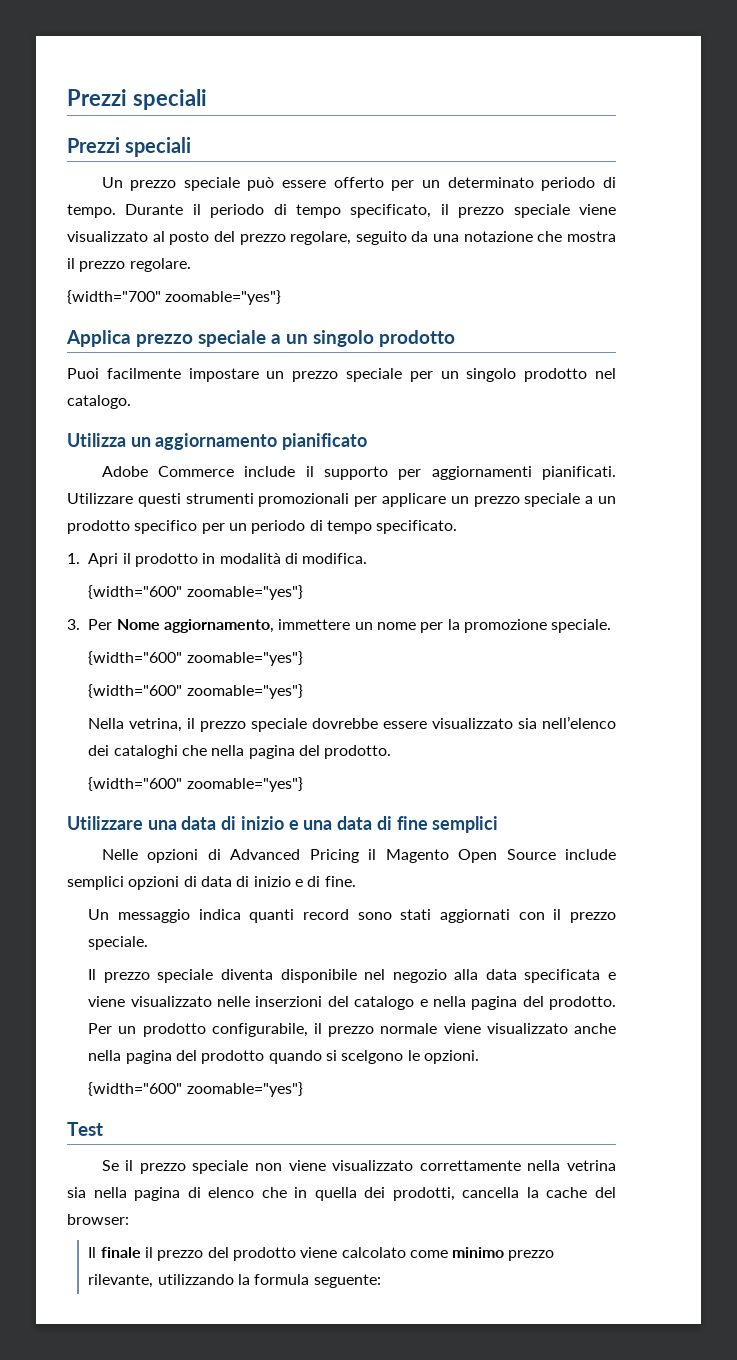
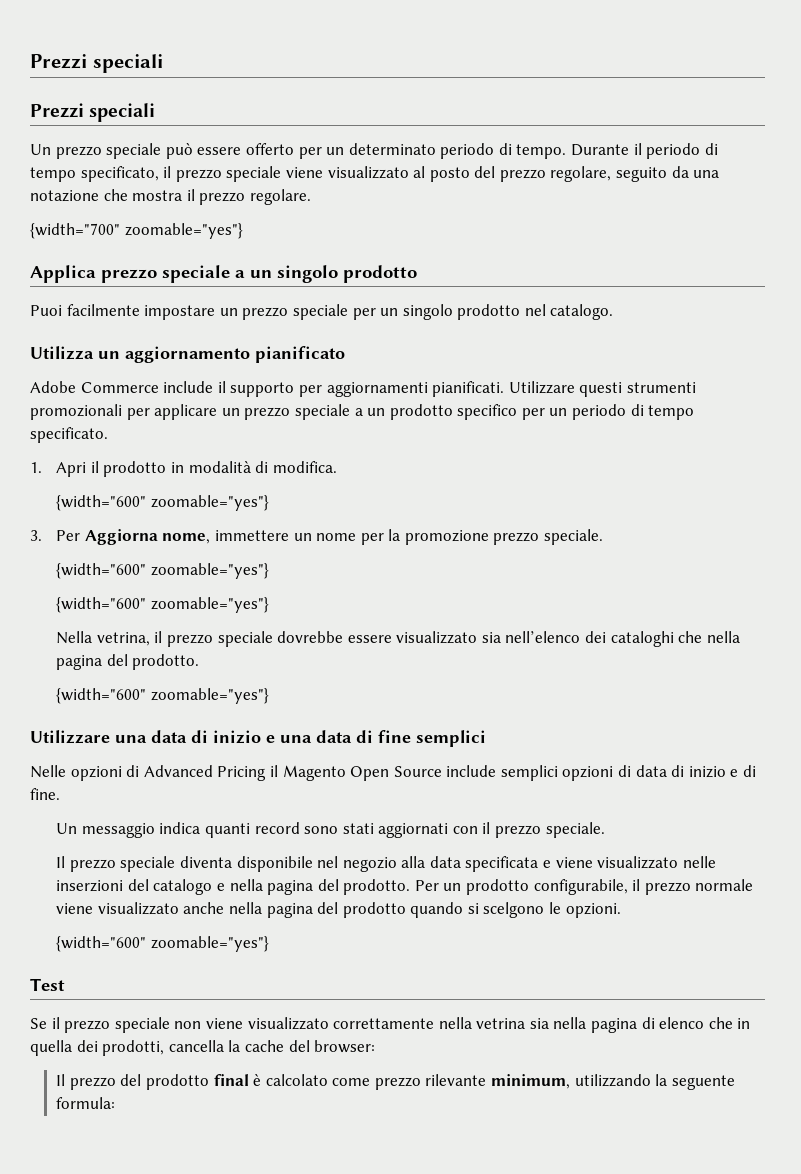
[116,619,274,633] Nome aggiornamento, -> [84,529,211,545] Aggiorna nome,
(547, 626) none -> [493,532,540,545] prezzo
[100,1247,153,1258] finale il -> (66, 1080) none
[300,1247,555,1261] [88,1274,381,1288] viene calcolato come minimo prezzo rilevante, utilizzando la formula seguente: -> [213,1074,735,1090] [56,1097,116,1109] final è calcolato come prezzo rilevante minimum, utilizzando la seguente formula:

